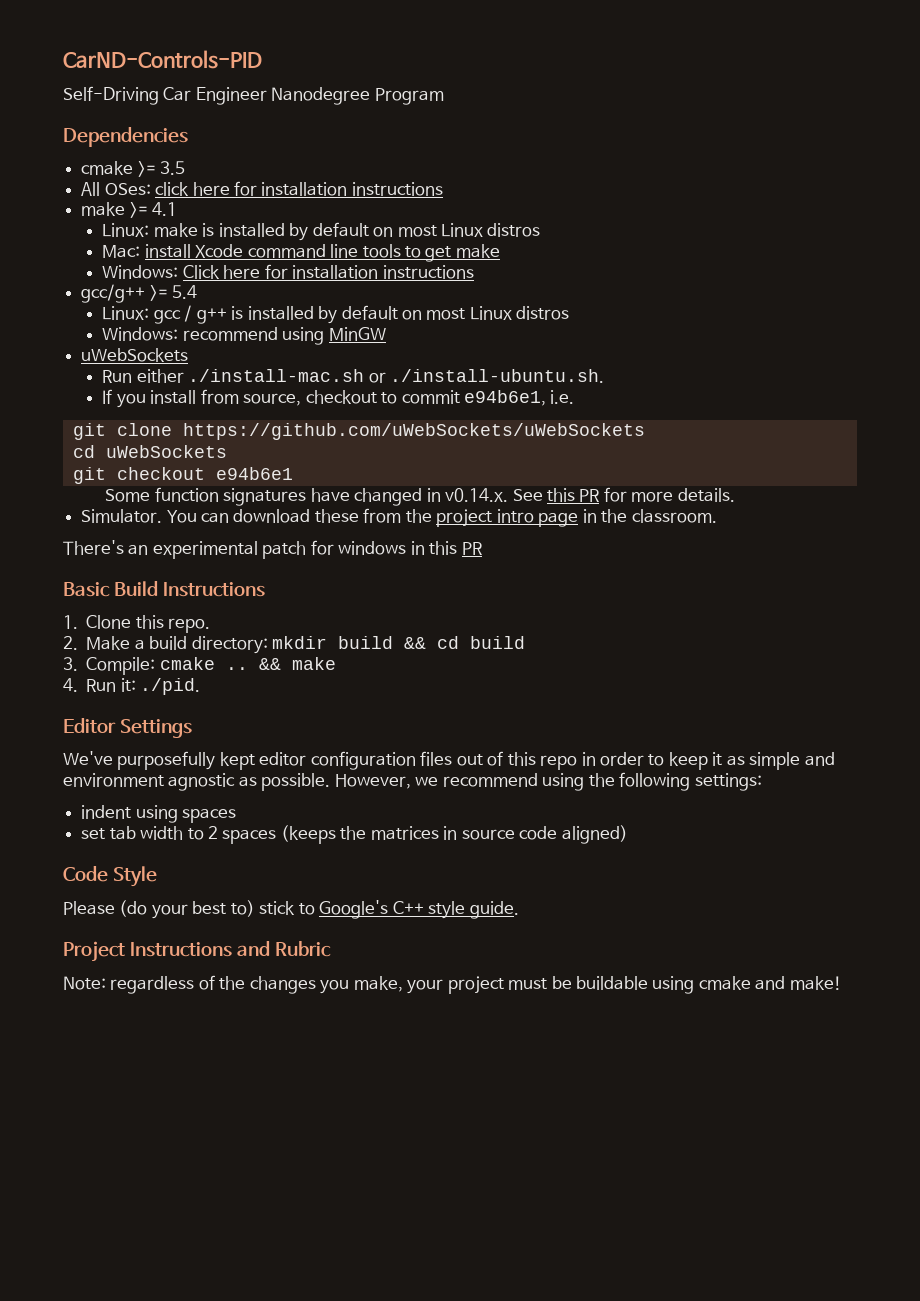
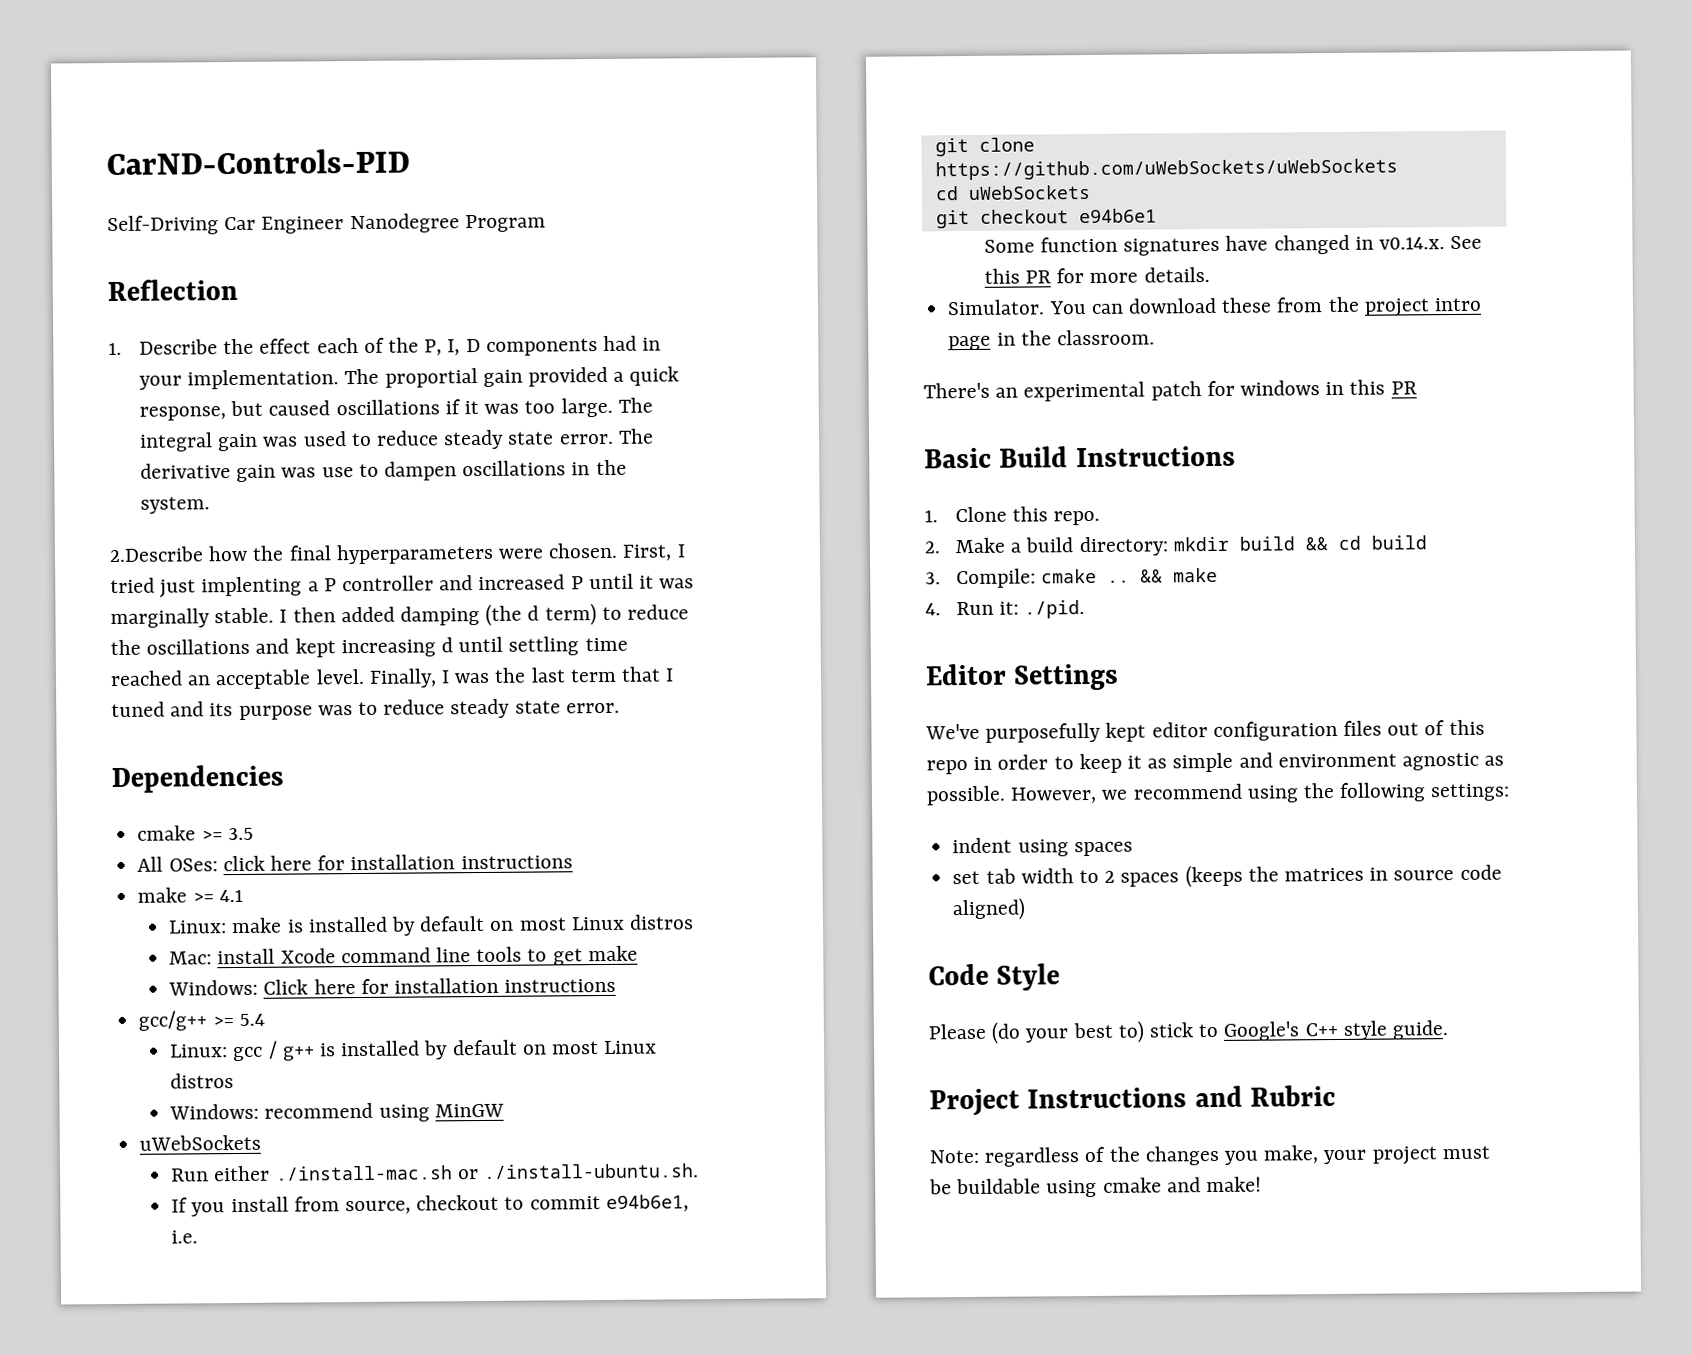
(444, 96) none -> [107,278,238,302] [108,335,662,356] [138,366,680,390] [138,397,653,421] [138,428,654,452] [139,459,627,482] [139,496,210,514] [109,542,686,565] [110,573,695,598] [110,603,690,629] [110,636,628,658] [110,666,675,690] [111,698,620,720] // Reflection // 1. Describe the effect each of the P, I, D components had in your implementation. The proportial gain provided a quick response, but caused oscillations if it was too large. The integral gain was used to reduce steady state error. The derivative gain was use to dampen oscillations in the system. // 2.Describe how the final hyperparameters were chosen. First, I tried just implenting a P controller and increased P until it was marginally stable. I then added damping (the d term) to reduce the oscillations and kept increasing d until settling time reached an acceptable level. Finally, I was the last term that I tuned and its purpose was to reduce steady state error.

